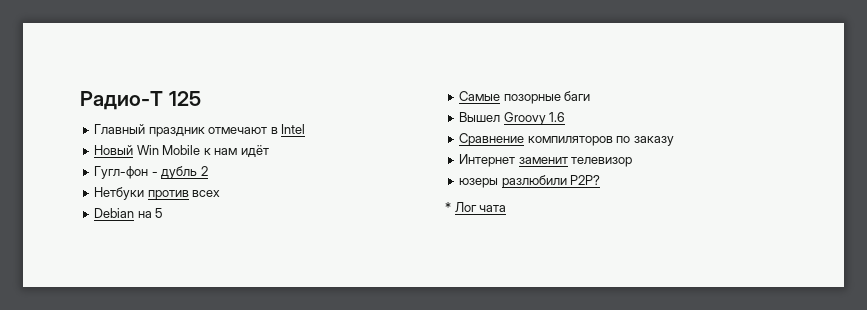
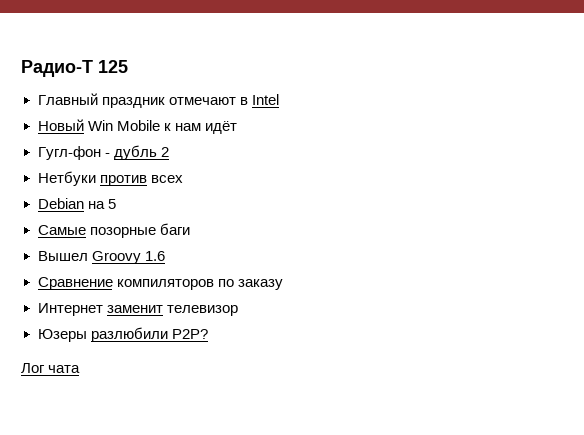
[459,178,499,188] юзеры -> [37,329,87,342] Юзеры
[445,202,451,212] * -> (208, 334) none

